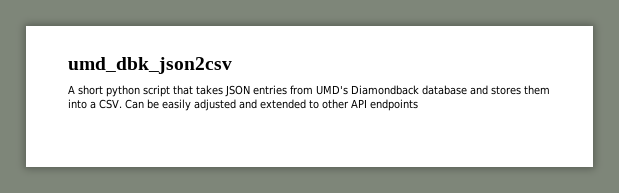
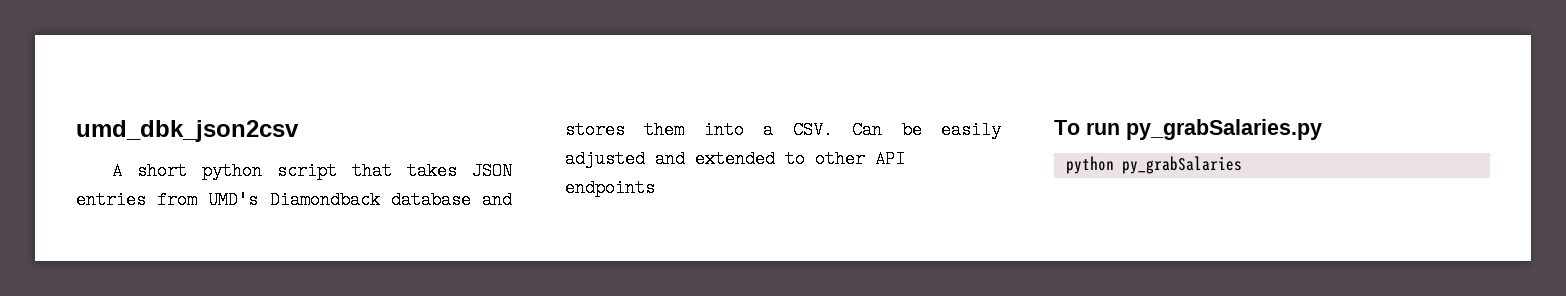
(418, 105) none -> [1054,119,1322,140] [1065,156,1242,174] // To run py_grabSalaries.py // python py_grabSalaries

